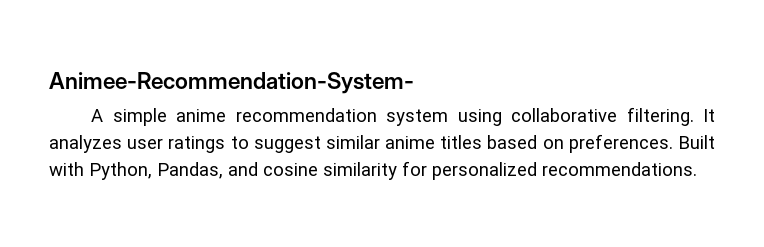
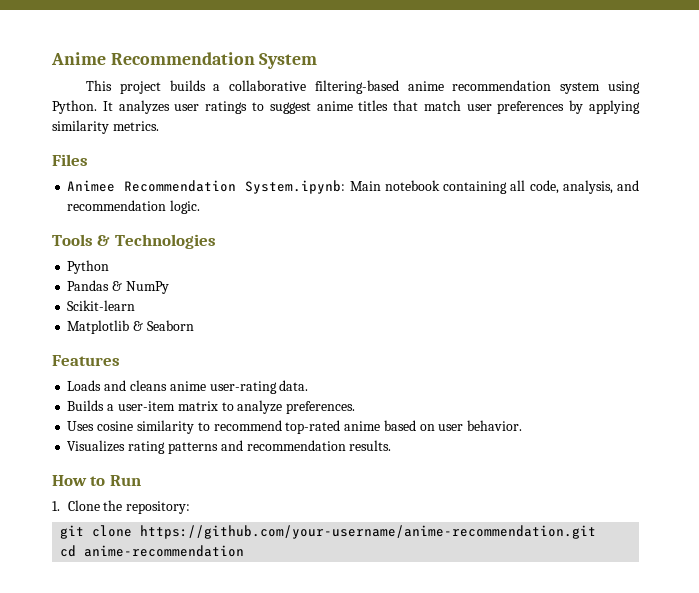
[49,72,414,94] [91,108,167,126] Animee-Recommendation-System- // A simple -> [51,52,318,69] [85,80,399,94] Anime Recommendation System // This project builds a collaborative filtering-based
[511,107,694,126] collaborative filtering. -> [52,100,97,114] Python.
[325,135,380,149] similar -> (311, 108) none
[487,134,715,153] [49,161,697,180] based on preferences. Built with Python, Pandas, and cosine similarity for personalized recommendations. -> [393,100,640,114] [52,120,159,134] [52,154,88,166] [67,180,640,194] [67,200,201,214] [52,234,216,249] [67,260,110,274] [67,280,169,294] [67,300,136,311] [67,320,194,334] [52,355,120,366] [67,380,309,394] [67,400,356,414] [67,420,523,434] [67,440,392,454] [52,475,141,486] [52,500,191,514] [60,525,597,539] [60,545,245,557] that match user preferences by applying similarity metrics. // Files // Animee Recommendation System.ipynb: Main notebook containing all code, analysis, and recommendation logic. // Tools & Technologies // Python // Pandas & NumPy // Scikit-learn // Matplotlib & Seaborn // Features // Loads and cleans anime user-rating data. // Builds a user-item matrix to analyze preferences. // Uses cosine similarity to recommend top-rated anime based on user behavior. // Visualizes rating patterns and recommendation results. // How to Run // 1. Clone the repository: // git clone https://github.com/your-username/anime-recommendation.git // cd anime-recommendation

